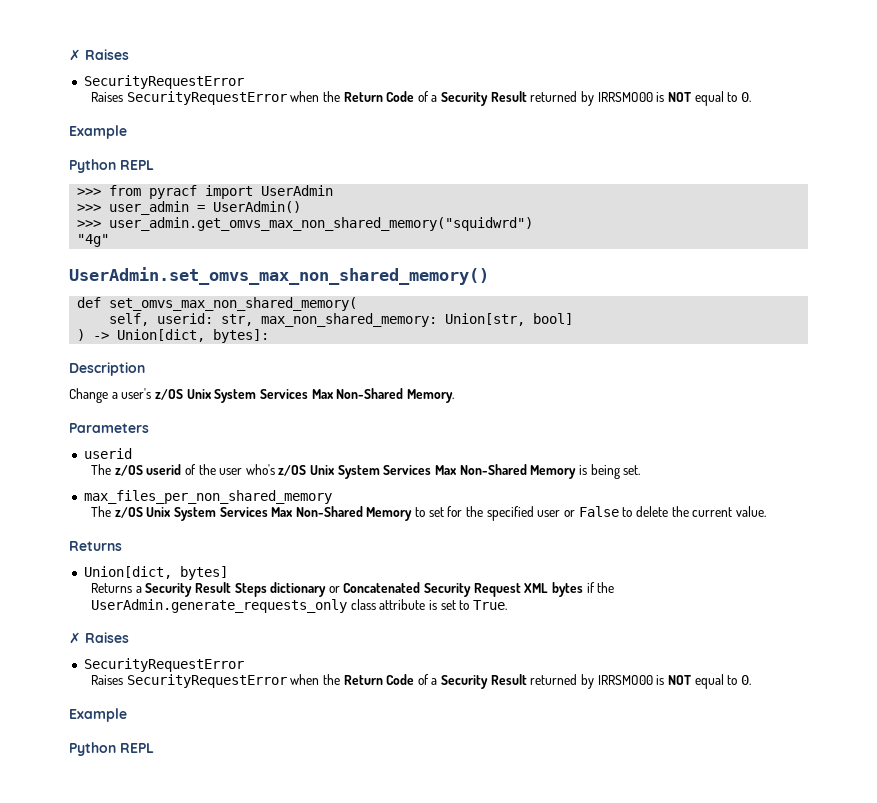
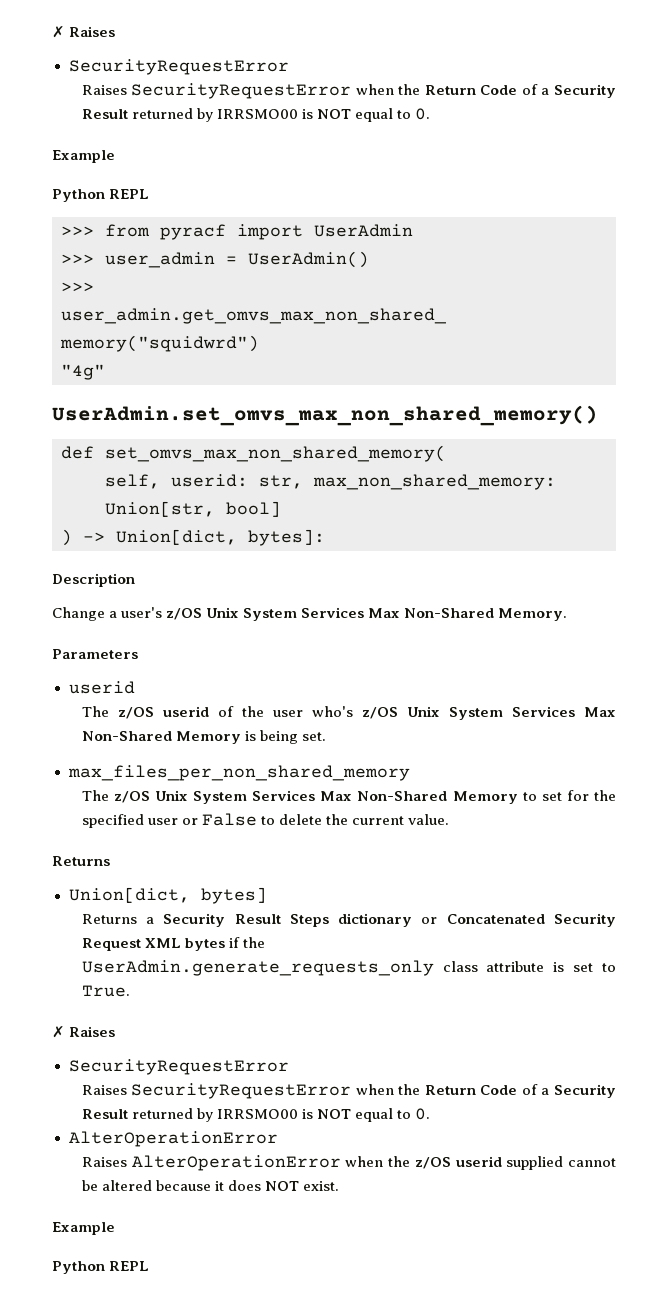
(751, 680) none -> [68,1131,278,1147] [81,1155,616,1171] [81,1180,340,1191] // AlterOperationError // Raises AlterOperationError when the z/OS userid supplied cannot be altered because it does NOT exist.

